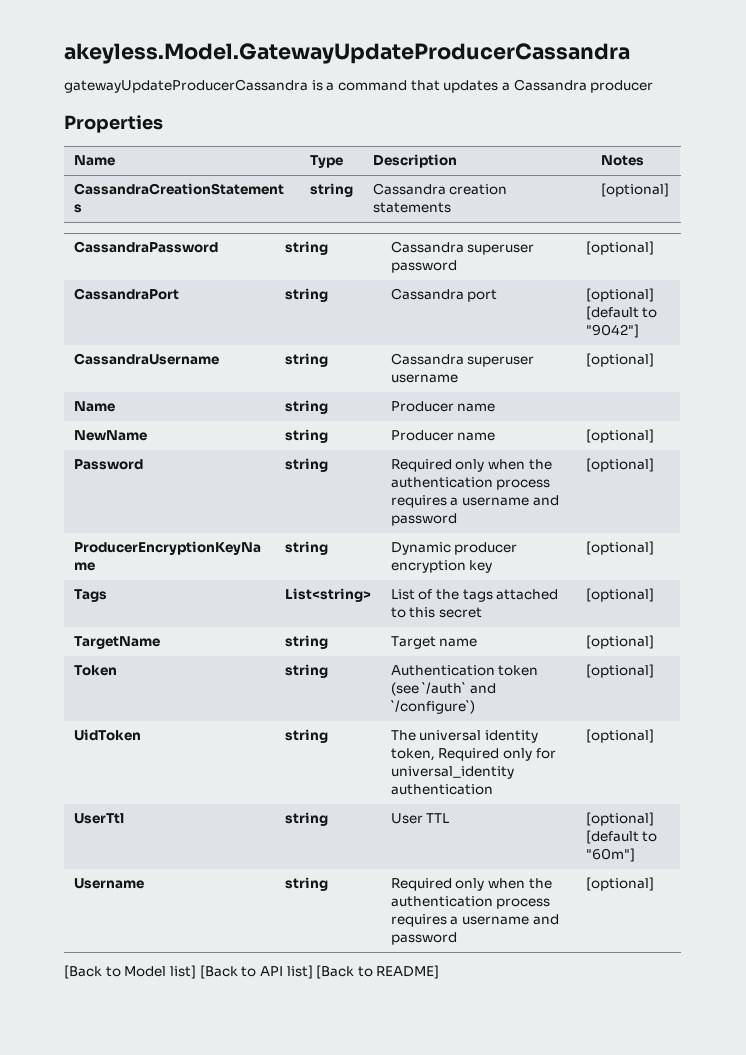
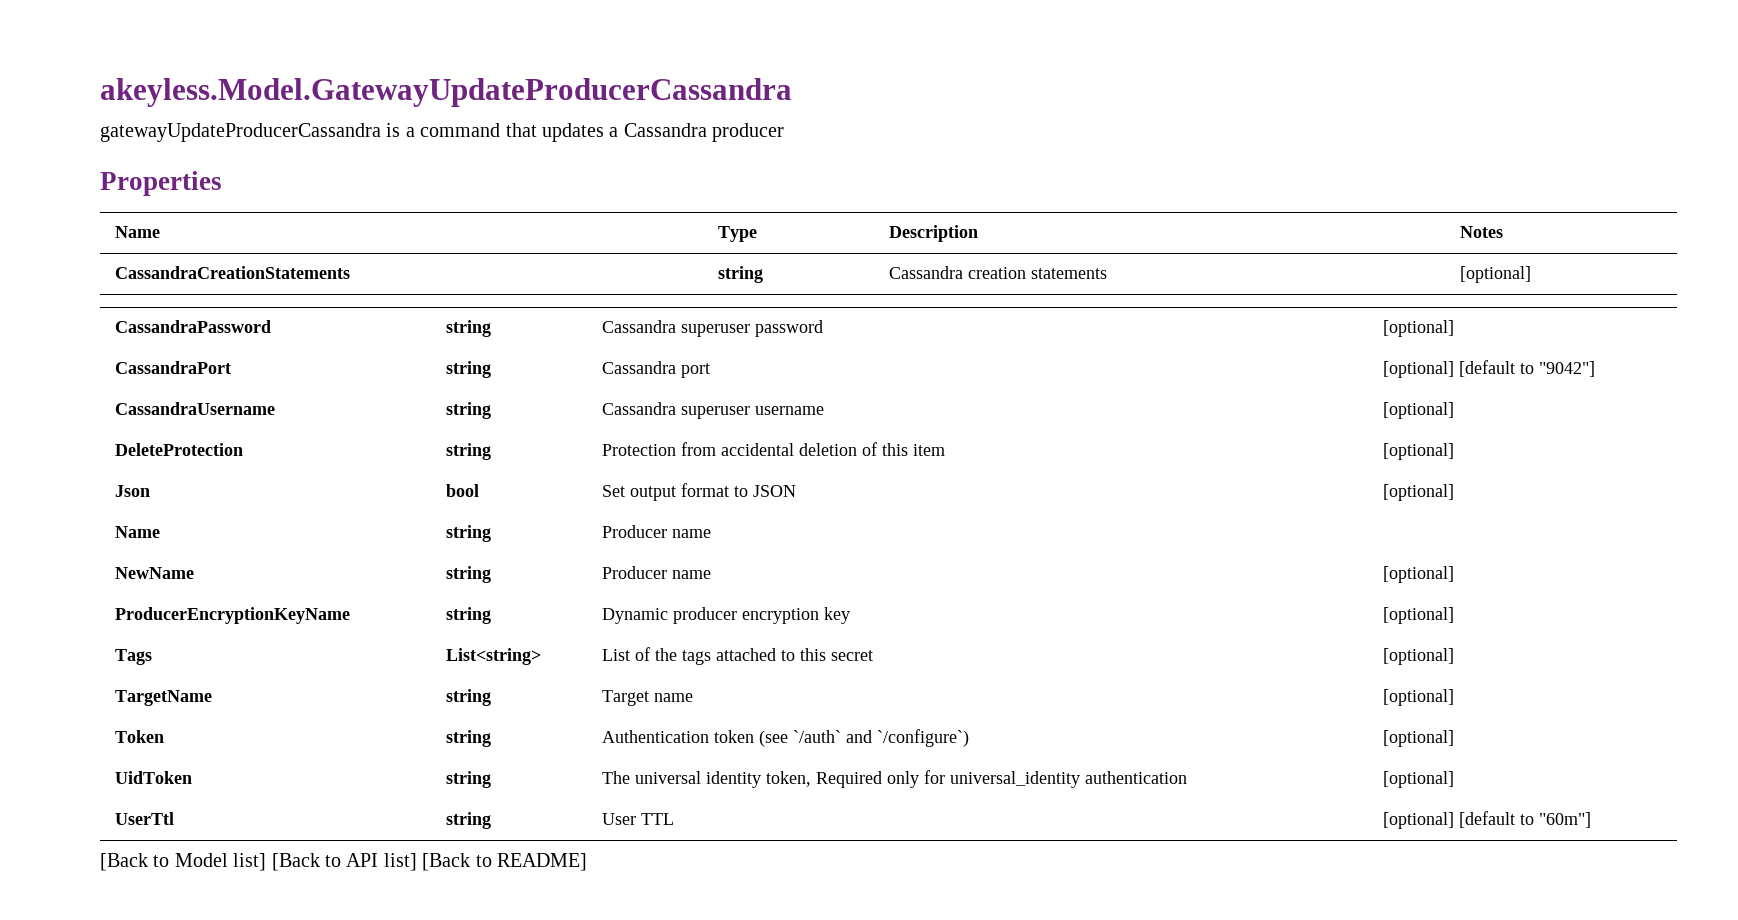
(654, 360) none -> [114,443,243,456] [445,443,491,460] [601,442,945,456] [1382,443,1454,460] [114,485,150,497] [445,484,479,497] [601,483,796,501] [1382,484,1454,501] // DeleteProtection | string | Protection from accidental deletion of this item | [optional] // Json | bool | Set output format to JSON | [optional]
[73,459,143,470] [284,458,328,472] [390,459,552,472] [390,477,551,490] [390,495,559,508] [390,513,457,526] [585,458,654,472] // Password | string | Required only when the authentication process requires a username and password | [optional] -> (1454, 574) none
[73,878,144,889] [284,877,328,891] [390,878,552,891] [390,896,551,909] [390,914,559,927] [390,932,457,945] [585,877,654,891] // Username | string | Required only when the authentication process requires a username and password | [optional] -> (1591, 820) none

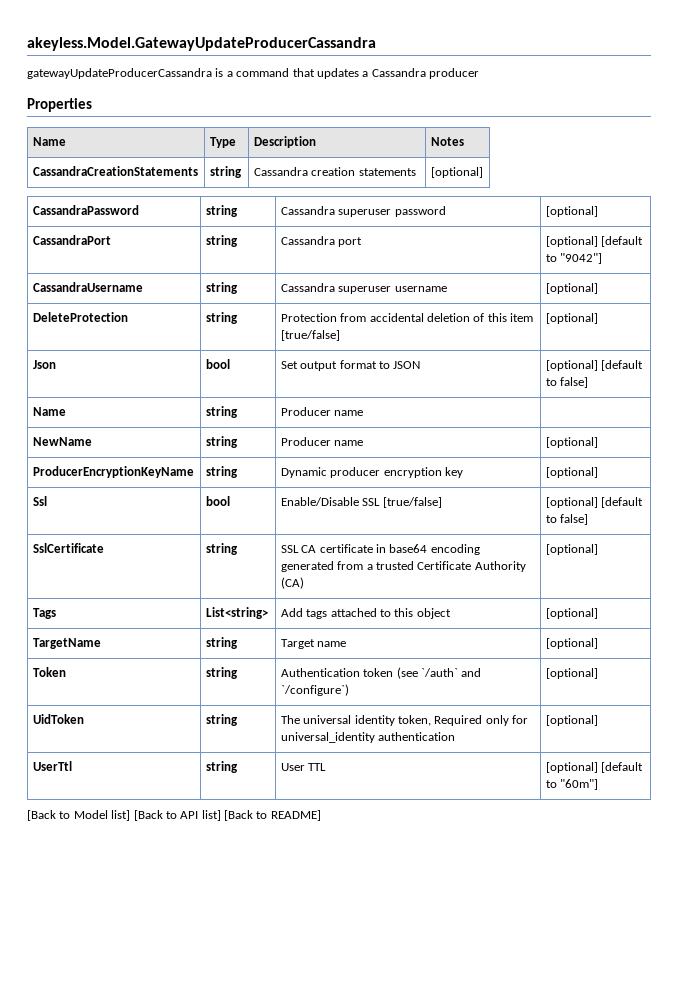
(945, 450) none -> [280,330,340,341] [true/false]
(1454, 492) none -> [601,360,644,371] [545,377,589,388] [default to false]
(1454, 615) none -> [32,496,47,506] [205,496,230,506] [280,497,442,508] [545,497,644,508] [545,514,589,525] [32,543,104,553] [205,543,238,555] [280,544,480,555] [280,561,526,572] [280,577,304,589] [545,544,598,555] // Ssl | bool | Enable/Disable SSL [true/false] | [optional] [default to false] // SslCertificate | string | SSL CA certificate in base64 encoding generated from a trusted Certificate Authority (CA) | [optional]
[601,647,677,661] List of the -> [280,608,303,617] Add
[830,650,873,661] secret -> [416,608,451,619] object

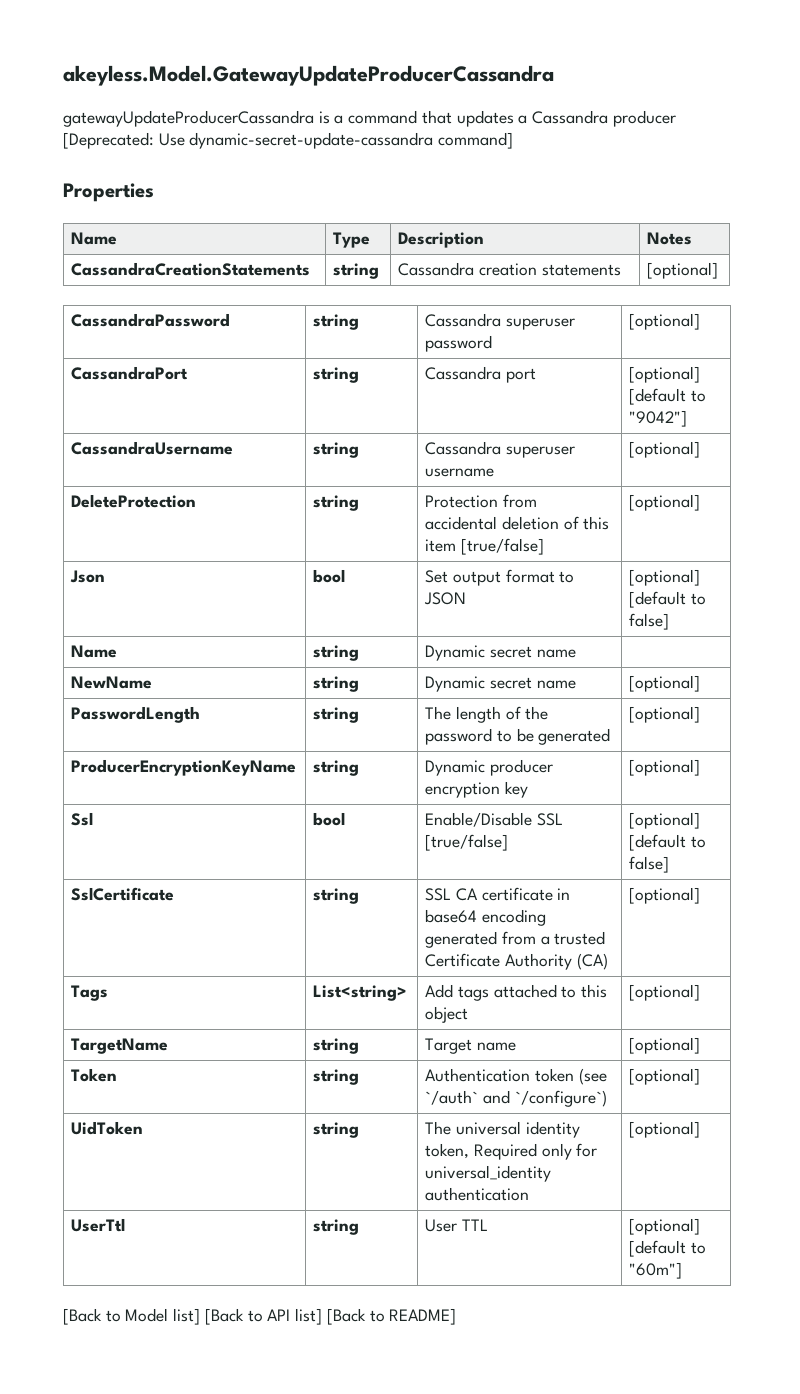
(479, 73) none -> [63,132,514,149] [Deprecated: Use dynamic-secret-update-cassandra command]
[280,407,331,416] Producer -> [425,645,533,661] Dynamic secret
[280,437,364,446] [545,437,598,448] Producer name | [optional] -> [425,676,576,692] [629,675,701,692] [71,706,201,723] [313,707,360,723] [425,706,549,723] [425,728,611,745] [629,706,701,723] Dynamic secret name | [optional] // PasswordLength | string | The length of the password to be generated | [optional]

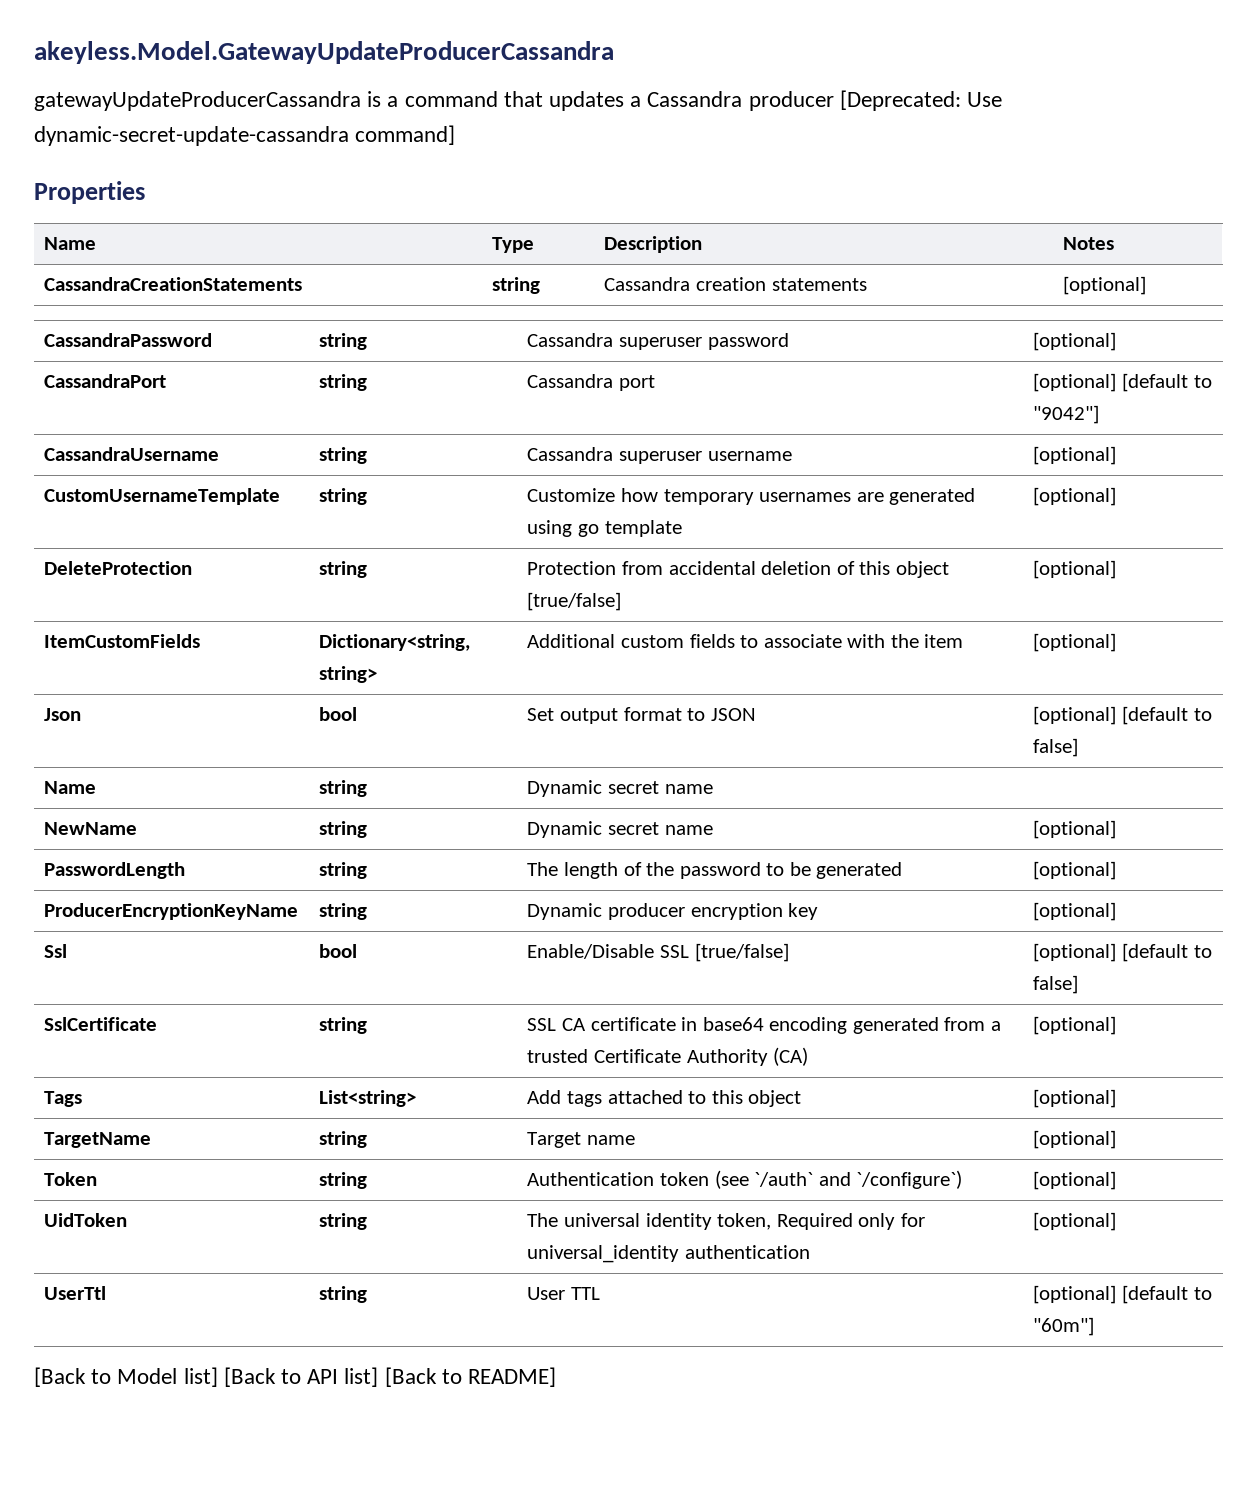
(701, 449) none -> [44,488,281,505] [319,488,368,505] [527,488,976,505] [527,520,682,537] [1033,487,1117,506] // CustomUsernameTemplate | string | Customize how temporary usernames are generated using go template | [optional]
(610, 523) none -> [895,561,949,578] [527,592,622,611] [1033,560,1117,579] [44,634,201,648] [319,634,471,651] [319,666,378,683] [527,634,919,648] object [true/false] | [optional] // ItemCustomFields | Dictionary<string, string> | Additional custom fields to associate with the
[461,538,545,555] [true/false] -> (964, 641) none

